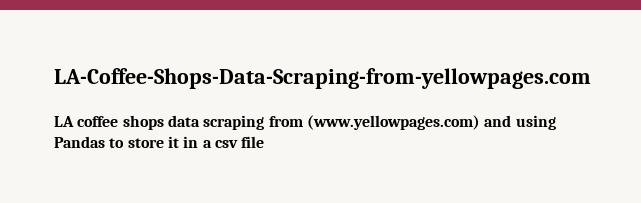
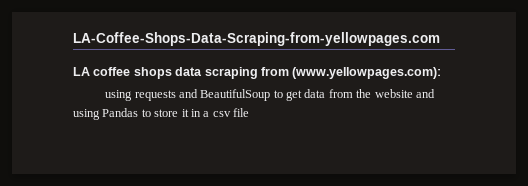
[306,115,480,130] (www.yellowpages.com) -> [292,67,442,79] [105,89,413,101] (www.yellowpages.com): // using requests and BeautifulSoup to get data from the website

